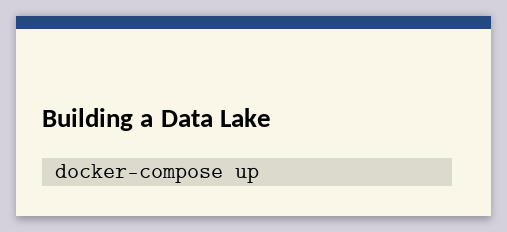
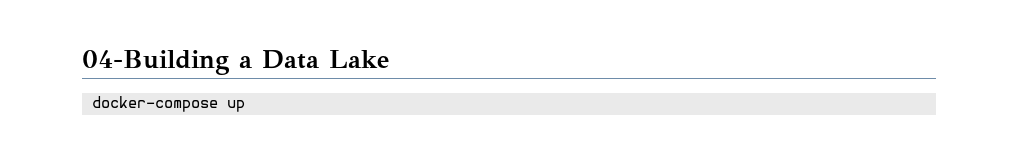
[42,108,133,131] Building -> [82,50,230,75] 04-Building

